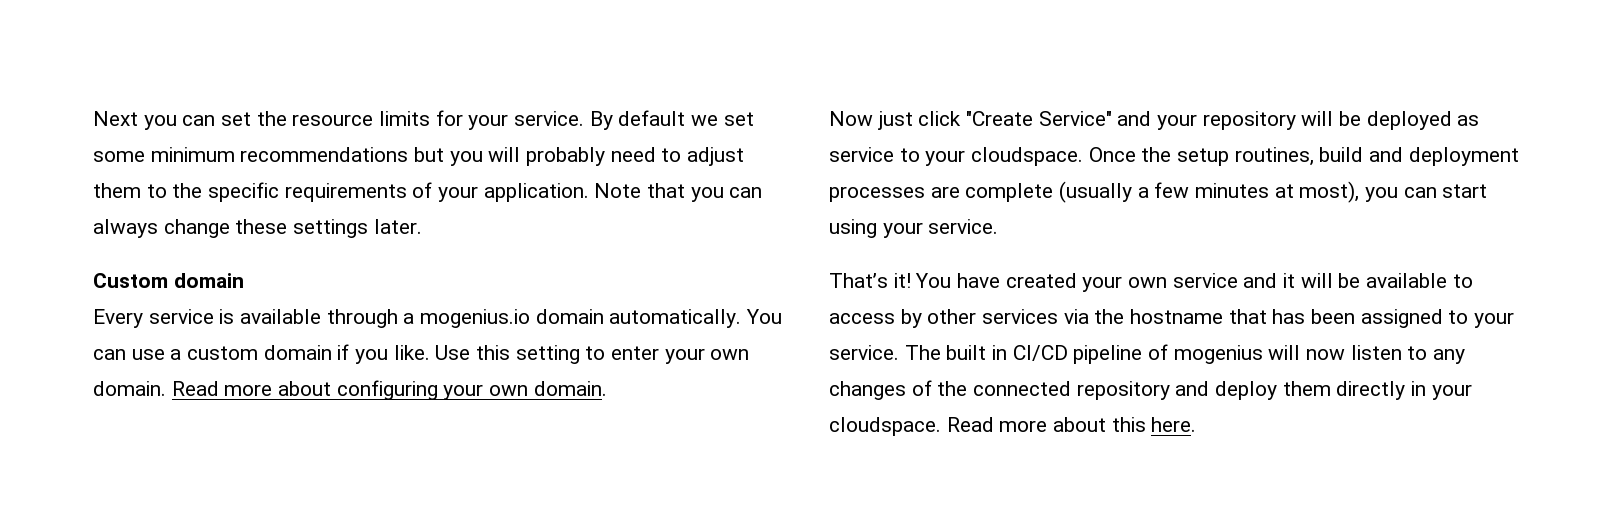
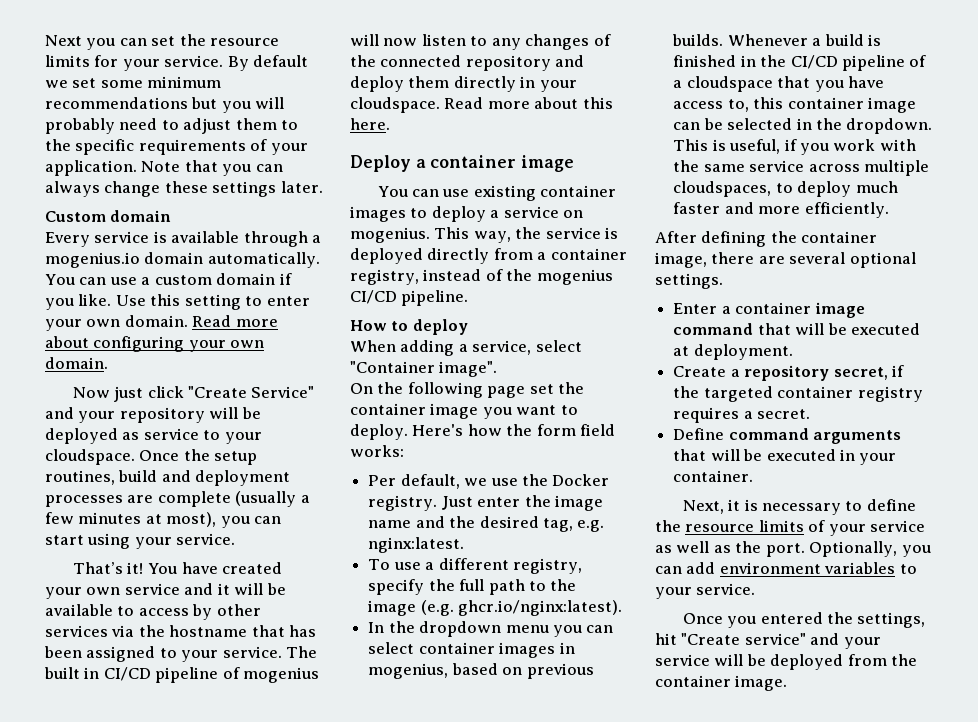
(1197, 424) none -> [350,155,575,172] [377,185,617,201] [350,206,584,222] [350,227,619,243] [350,248,627,264] [350,269,613,285] [350,290,469,306] [350,319,468,335] [350,340,582,356] [350,361,498,377] [350,382,585,398] [350,403,578,419] [350,424,616,440] [350,445,404,457] [368,474,610,489] [368,495,603,511] [368,516,605,532] [368,537,465,553] [368,558,582,574] [368,579,577,595] [368,600,623,616] [368,621,614,637] [368,642,575,658] [368,663,594,679] [672,34,881,46] [673,55,927,71] [673,76,884,92] [673,97,916,113] [673,118,933,134] [673,139,916,155] [673,160,929,176] [673,181,898,197] [673,202,889,218] [655,231,878,247] [655,252,916,268] [655,273,723,289] [673,302,865,318] [673,323,920,335] [673,344,793,360] [673,365,904,381] [673,386,923,402] [673,407,811,423] [673,428,902,444] [673,449,897,465] [673,470,754,482] [682,499,916,515] [655,520,926,536] [655,541,931,557] [655,562,917,574] [655,583,756,599] [682,612,926,628] [655,633,881,649] [655,654,918,670] [655,675,788,691] // Deploy a container image // You can use existing container images to deploy a service on mogenius. This way, the service is deployed directly from a container registry, instead of the mogenius CI/CD pipeline. // How to deploy // When adding a service, select "Container image". // On the following page set the container image you want to deploy. Here's how the form field works: // Per default, we use the Docker registry. Just enter the image name and the desired tag, e.g. nginx:latest. // To use a different registry, specify the full path to the image (e.g. ghcr.io/nginx:latest). // In the dropdown menu you can select container images in mogenius, based on previous builds. Whenever a build is finished in the CI/CD pipeline of a cloudspace that you have access to, this container image can be selected in the dropdown. This is useful, if you work with the same service across multiple cloudspaces, to deploy much faster and more efficiently. // After defining the container image, there are several optional settings. // Enter a container image command that will be executed at deployment. // Create a repository secret, if the targeted container registry requires a secret. // Define command arguments that will be executed in your container. // Next, it is necessary to define the resource limits of your service as well as the port. Optionally, you can add environment variables to your service. // Once you entered the settings, hit "Create service" and your service will be deployed from the container image.

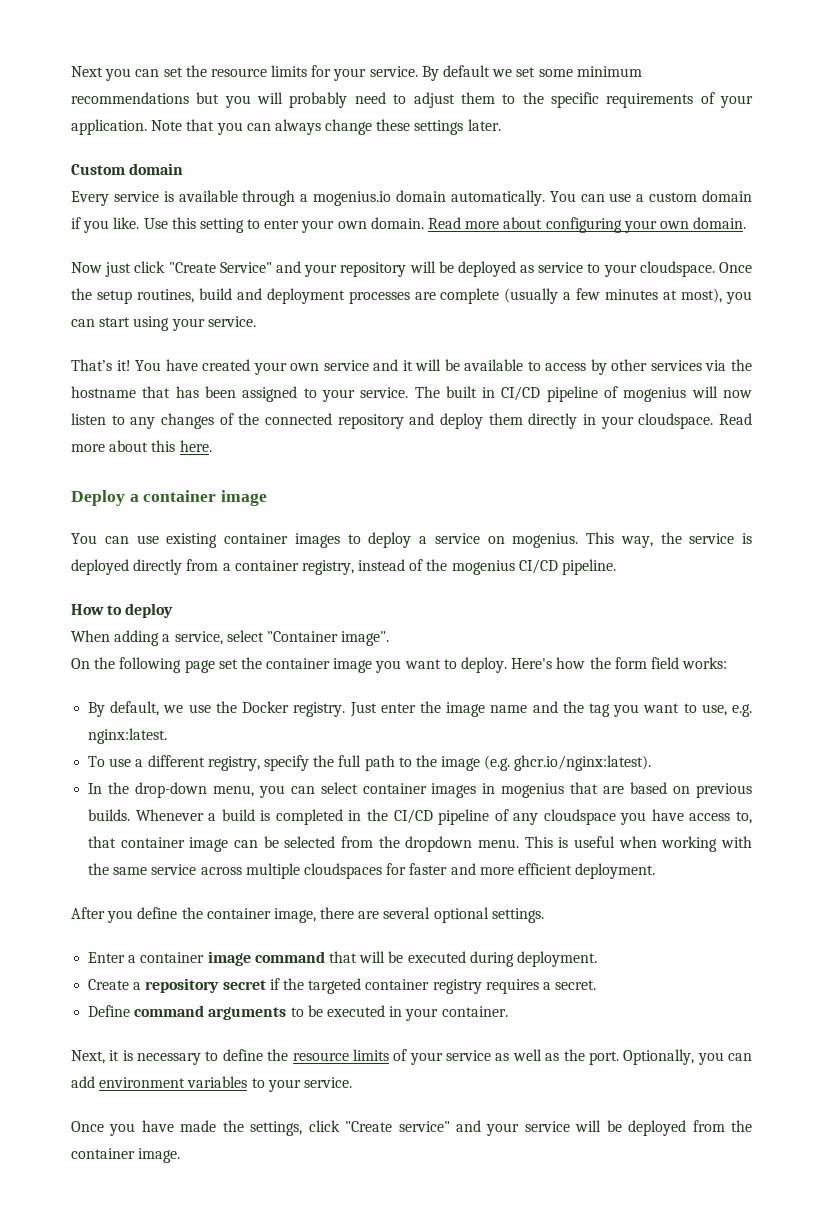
[368,475,397,486] Per -> [88,702,106,717] By
[479,516,573,532] desired tag, -> [588,703,727,717] tag you want to use,
[419,621,549,637] dropdown menu -> [134,782,254,798] drop-down menu,
[368,663,449,679] mogenius, -> [501,782,625,798] mogenius that are
[673,55,737,67] finished -> [275,809,343,825] completed
[673,76,811,92] a cloudspace that -> [513,809,616,825] any cloudspace
[753,97,784,109] this -> [88,836,117,848] that
[796,118,933,134] [673,139,876,155] in the dropdown. This is useful, if you work -> [341,836,718,852] from the dropdown menu. This is useful when working
[673,181,898,197] cloudspaces, to deploy much -> [303,863,407,879] cloudspaces for
[804,202,889,218] efficiently. -> [517,863,656,879] efficient deployment.
[701,231,767,247] defining -> [107,907,178,923] you define
[673,346,690,356] at -> [469,951,514,967] during
[833,367,888,380] secret, -> [222,980,266,990] secret
[673,449,740,461] that will -> [290,1007,304,1017] to
[760,612,823,624] entered -> [141,1120,217,1132] have made
[655,633,677,645] hit -> [308,1120,340,1132] click

